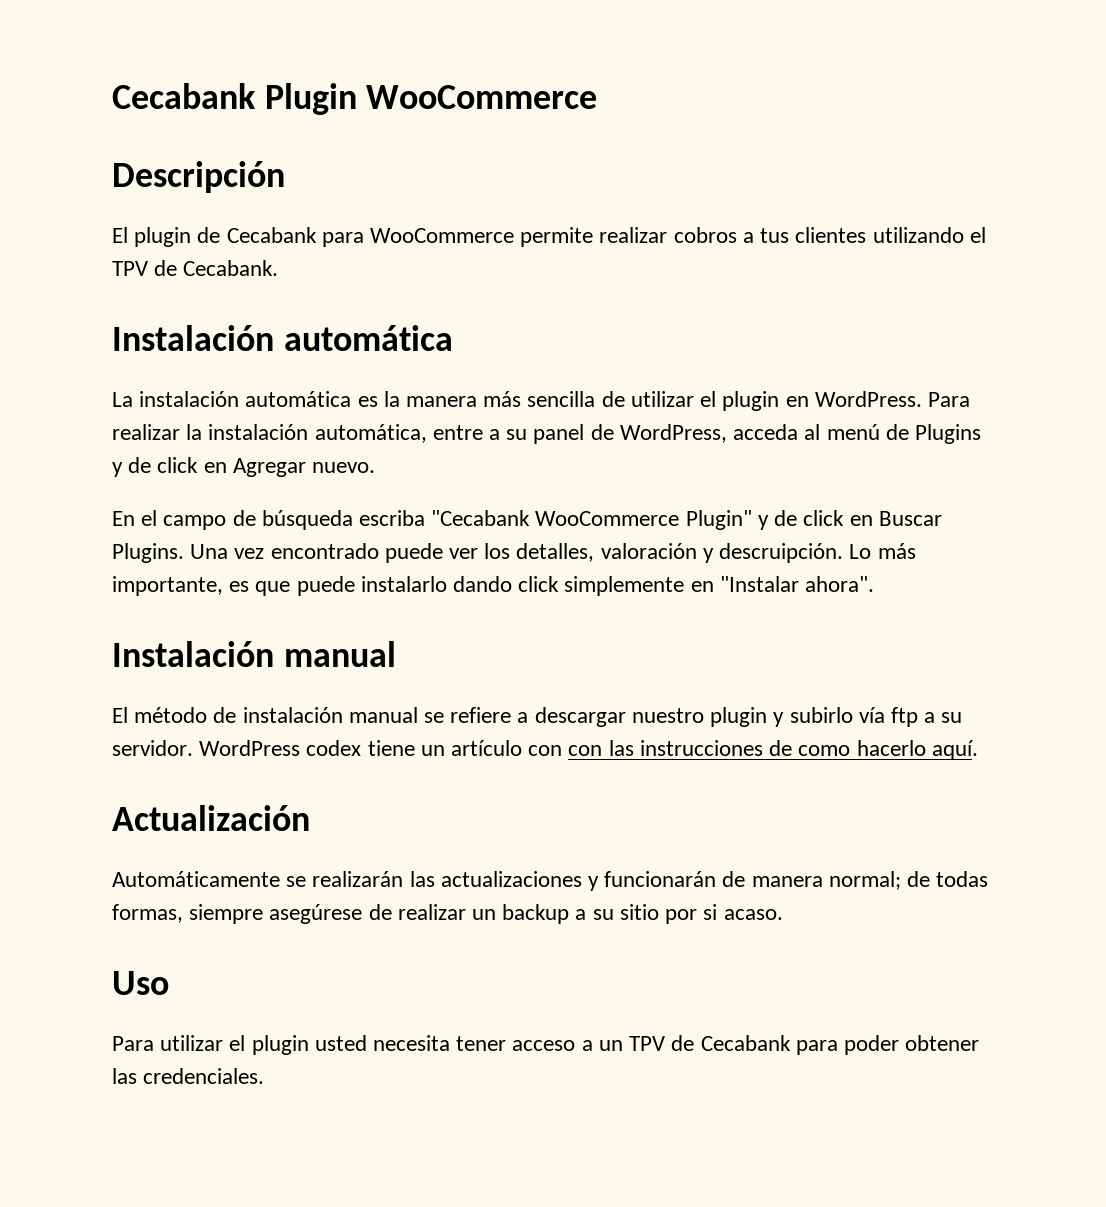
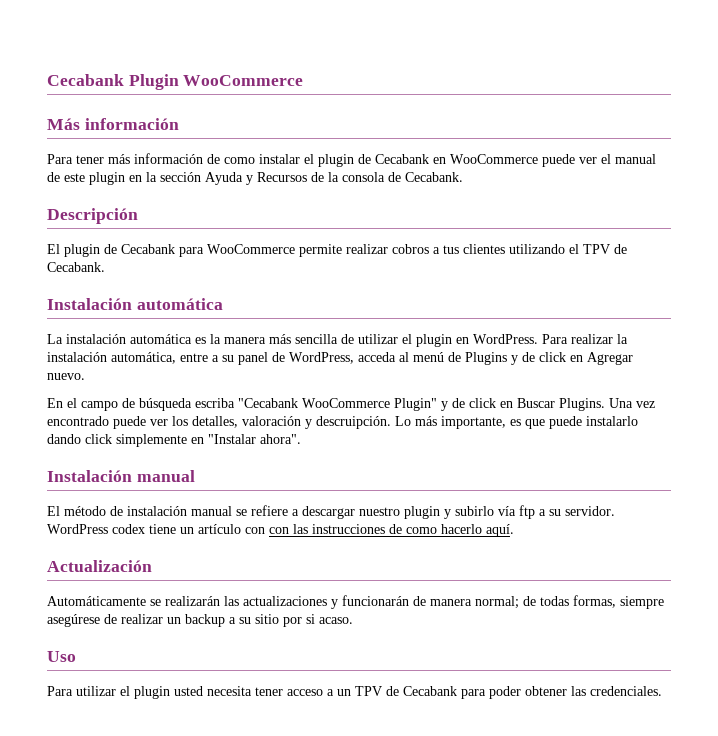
(598, 97) none -> [47,118,179,130] [47,153,656,167] [47,172,463,185] // Más información // Para tener más información de como instalar el plugin de Cecabank en WooCommerce puede ver el manual de este plugin en la sección Ayuda y Recursos de la consola de Cecabank.

